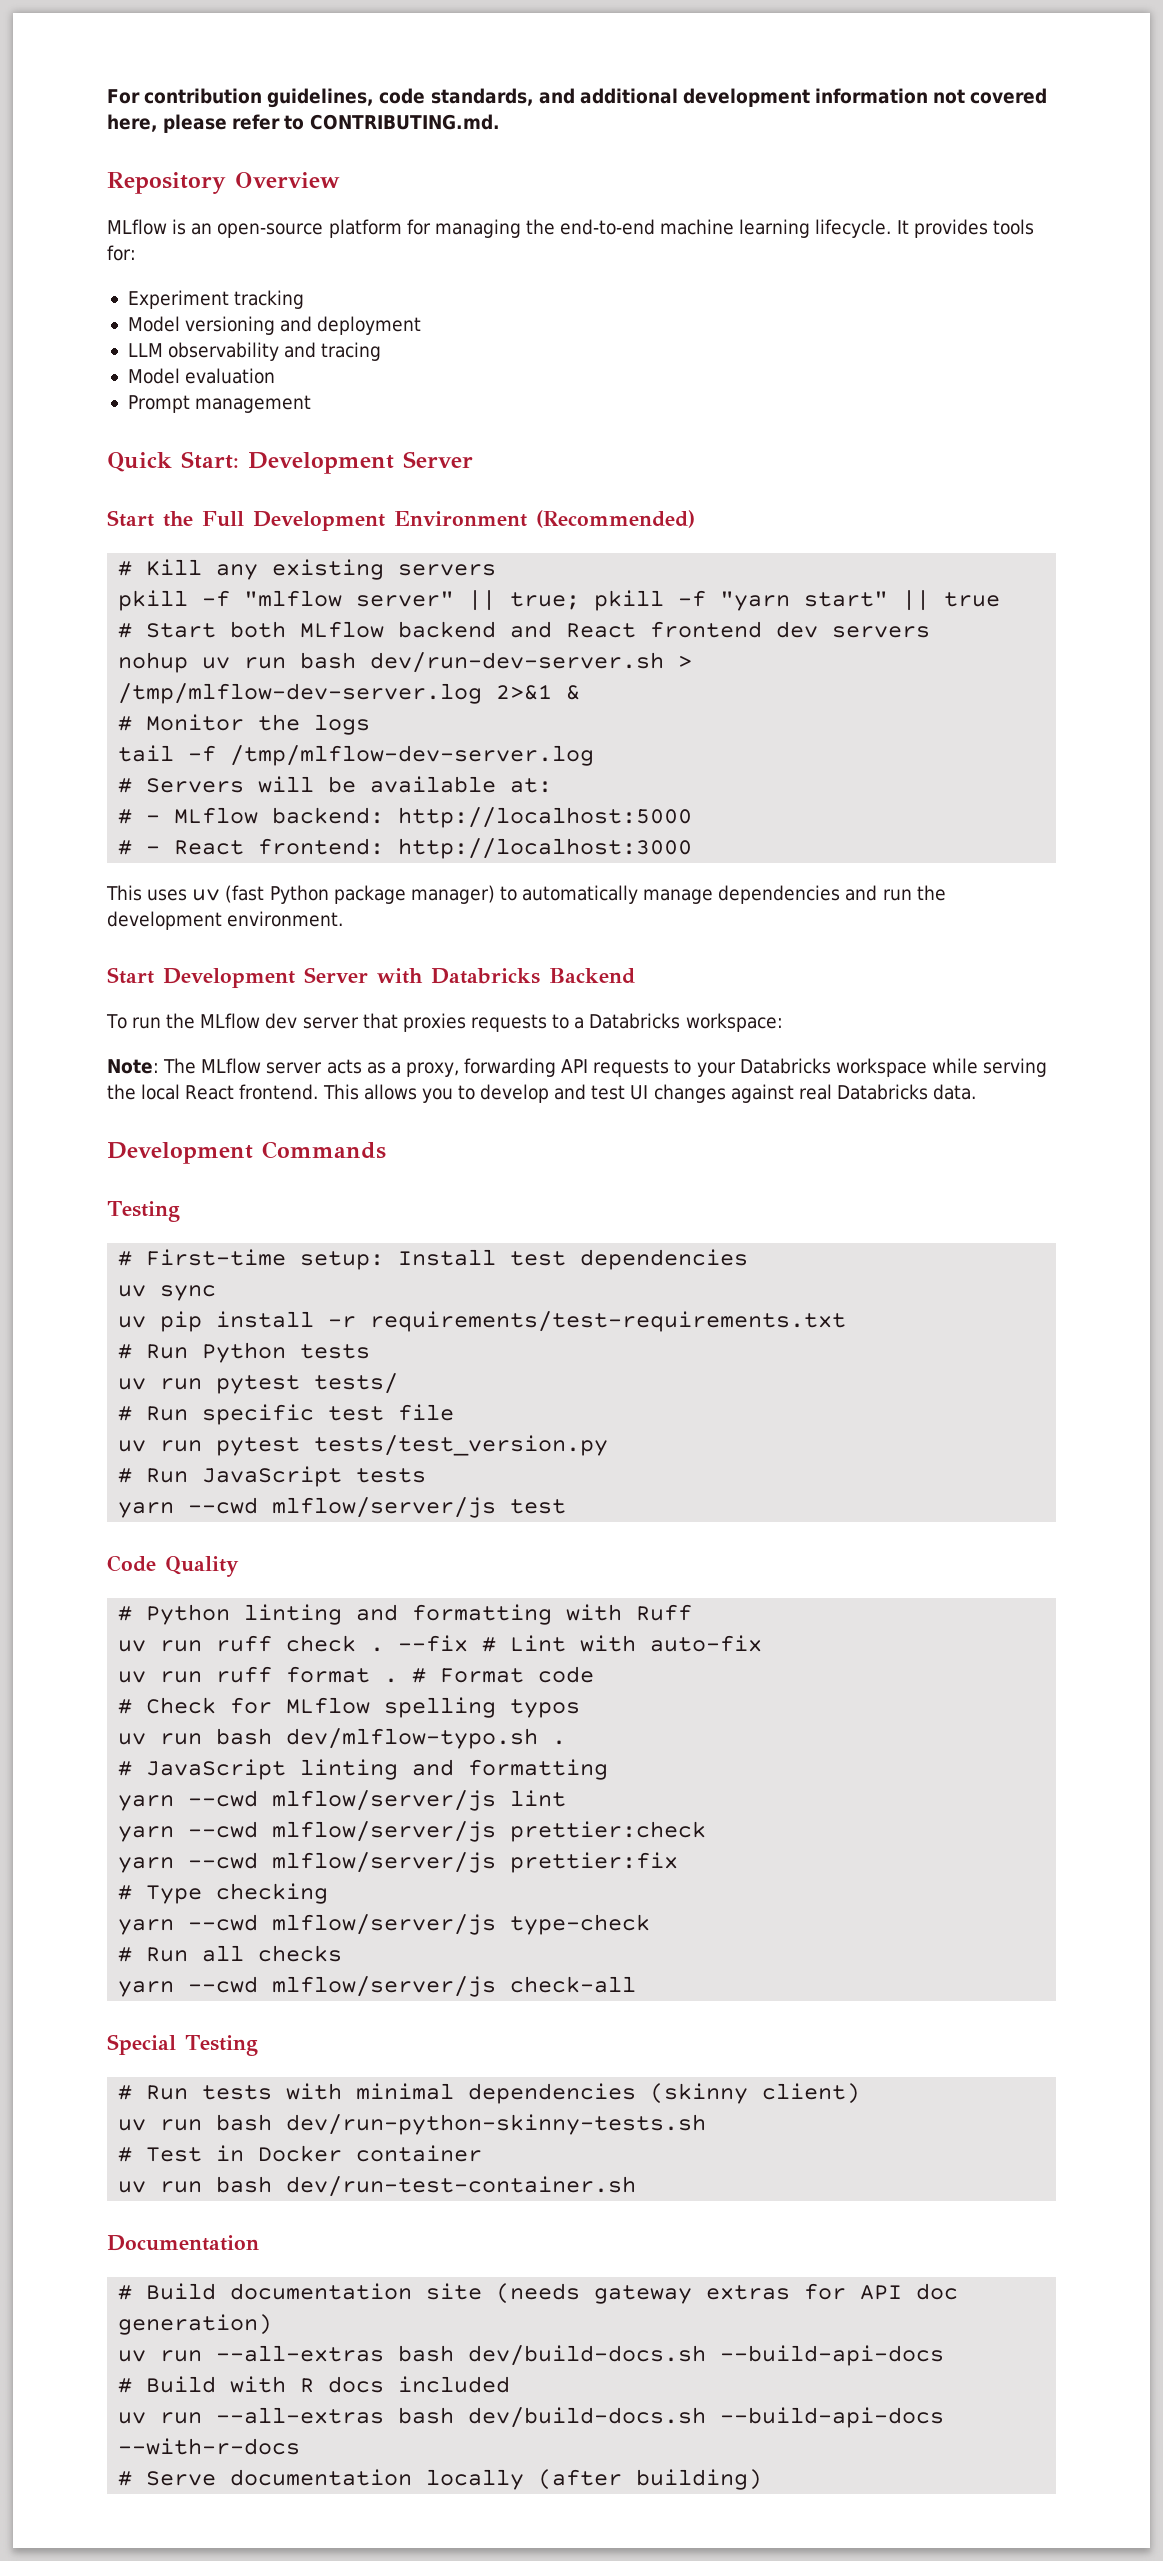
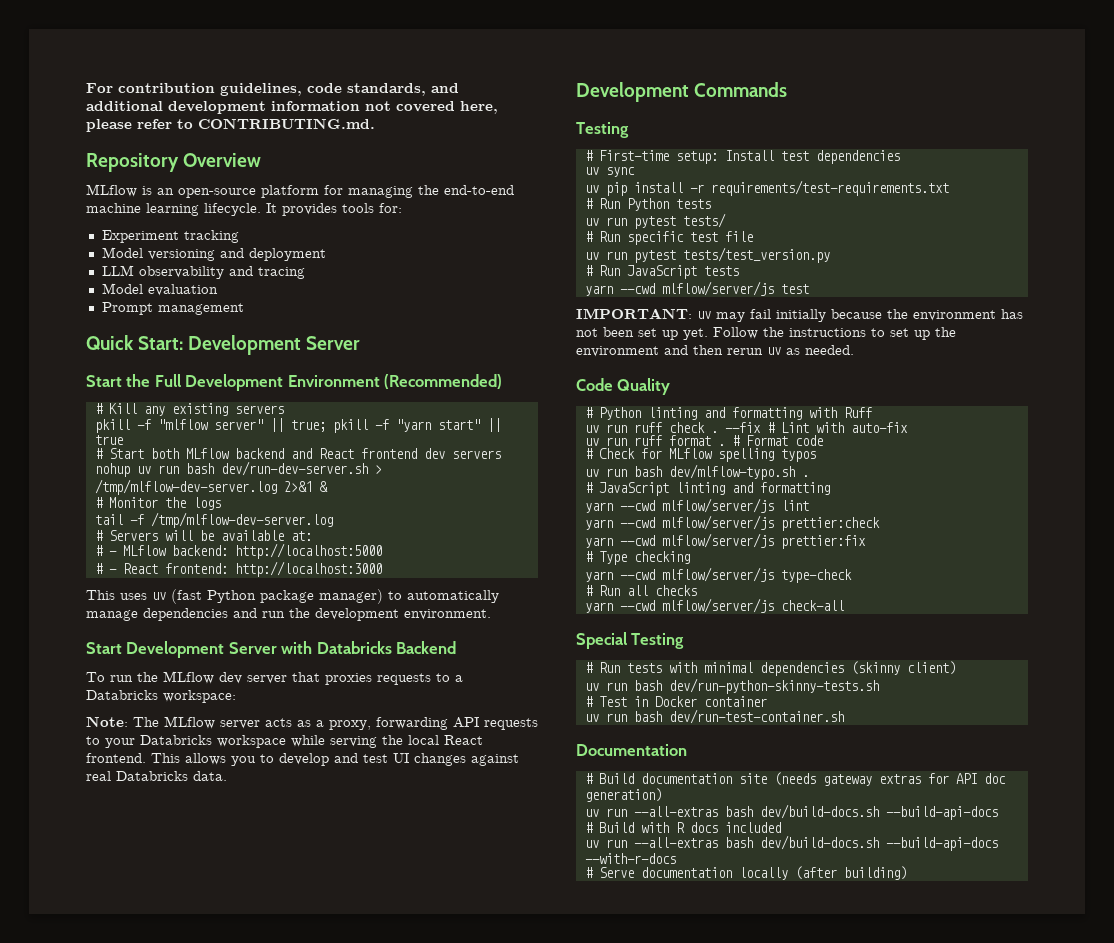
(567, 1506) none -> [576,308,1023,322] [576,327,956,340] [576,345,854,357] // IMPORTANT: uv may fail initially because the environment has not been set up yet. Follow the instructions to set up the environment and then rerun uv as needed.

